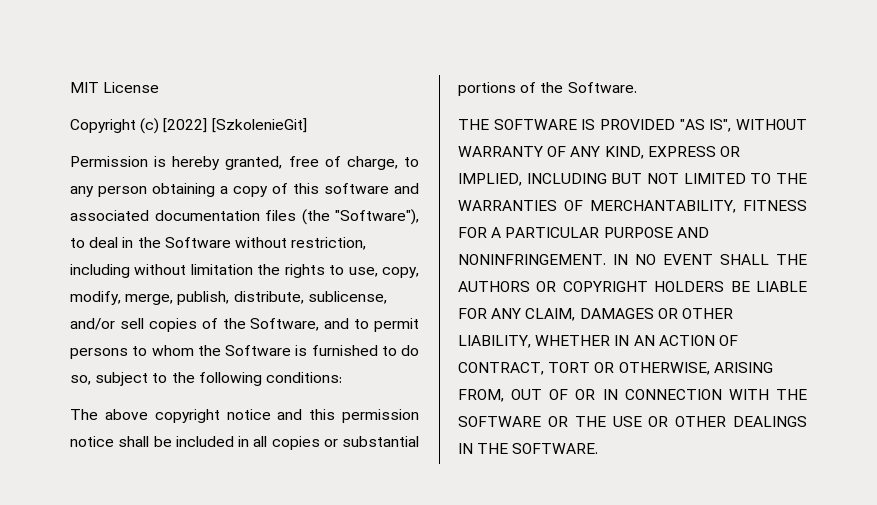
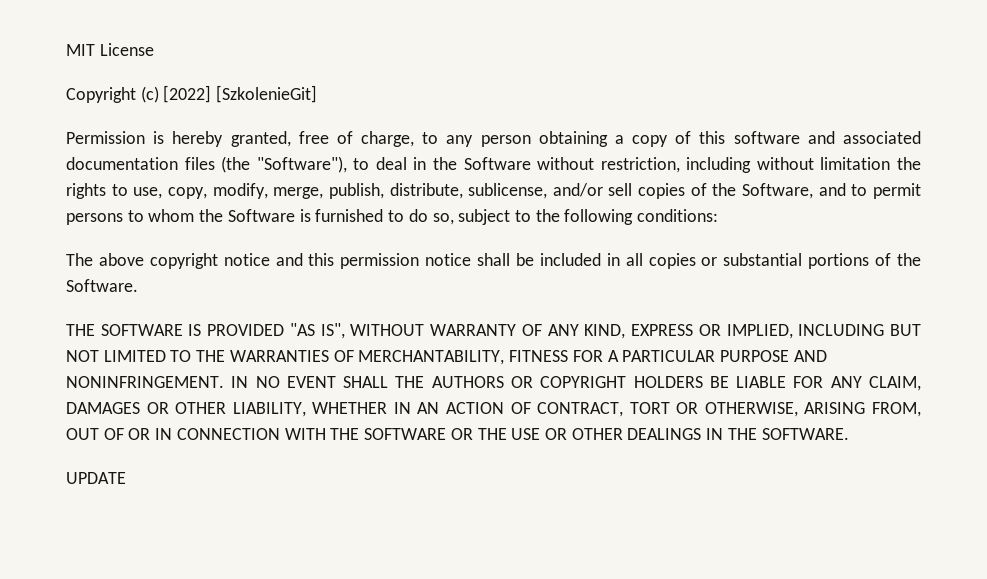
(599, 448) none -> [66,472,126,484] // UPDATE

